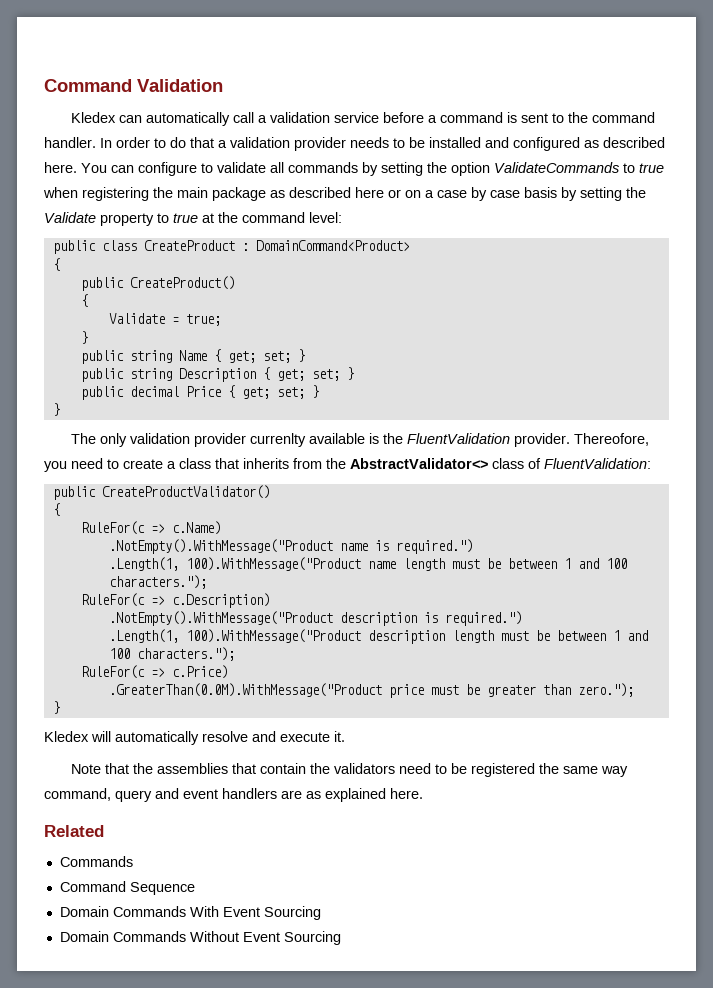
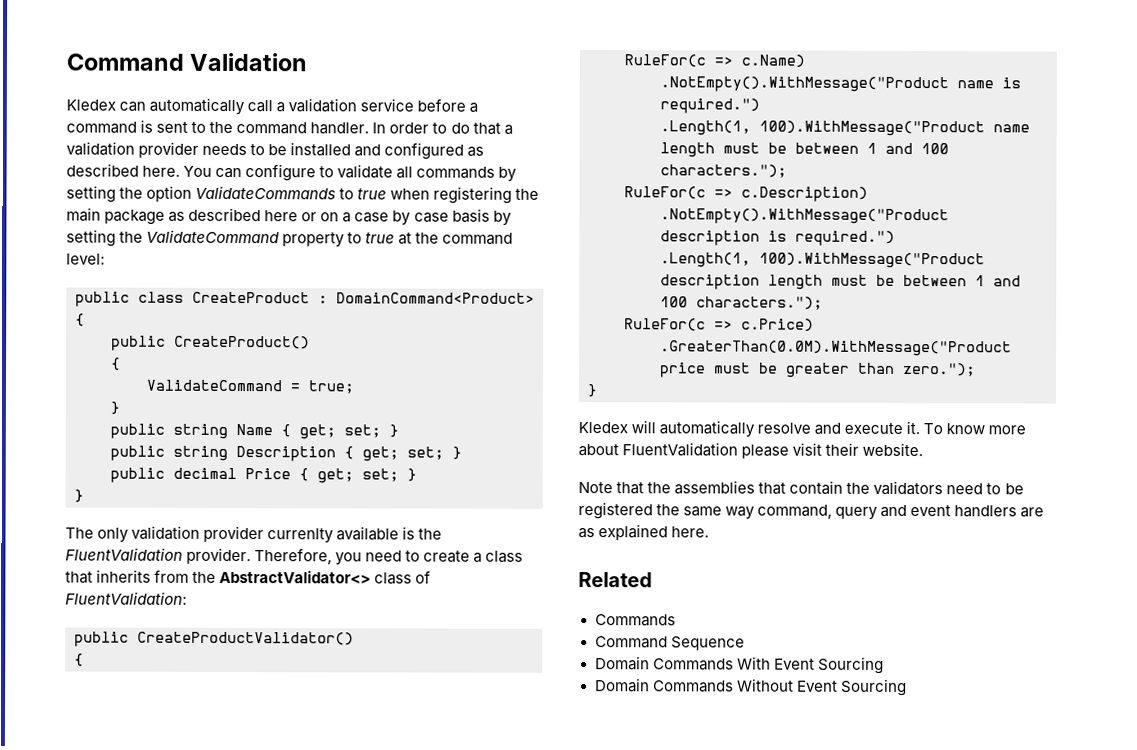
[44,212,96,223] Validate -> [146,229,281,244] ValidateCommand
[108,313,165,324] Validate -> [146,379,282,392] ValidateCommand
[574,433,650,446] Thereofore, -> [254,548,333,565] Therefore,
(345, 736) none -> [923,423,1027,435] [578,442,924,459] To know more about FluentValidation please visit their website.

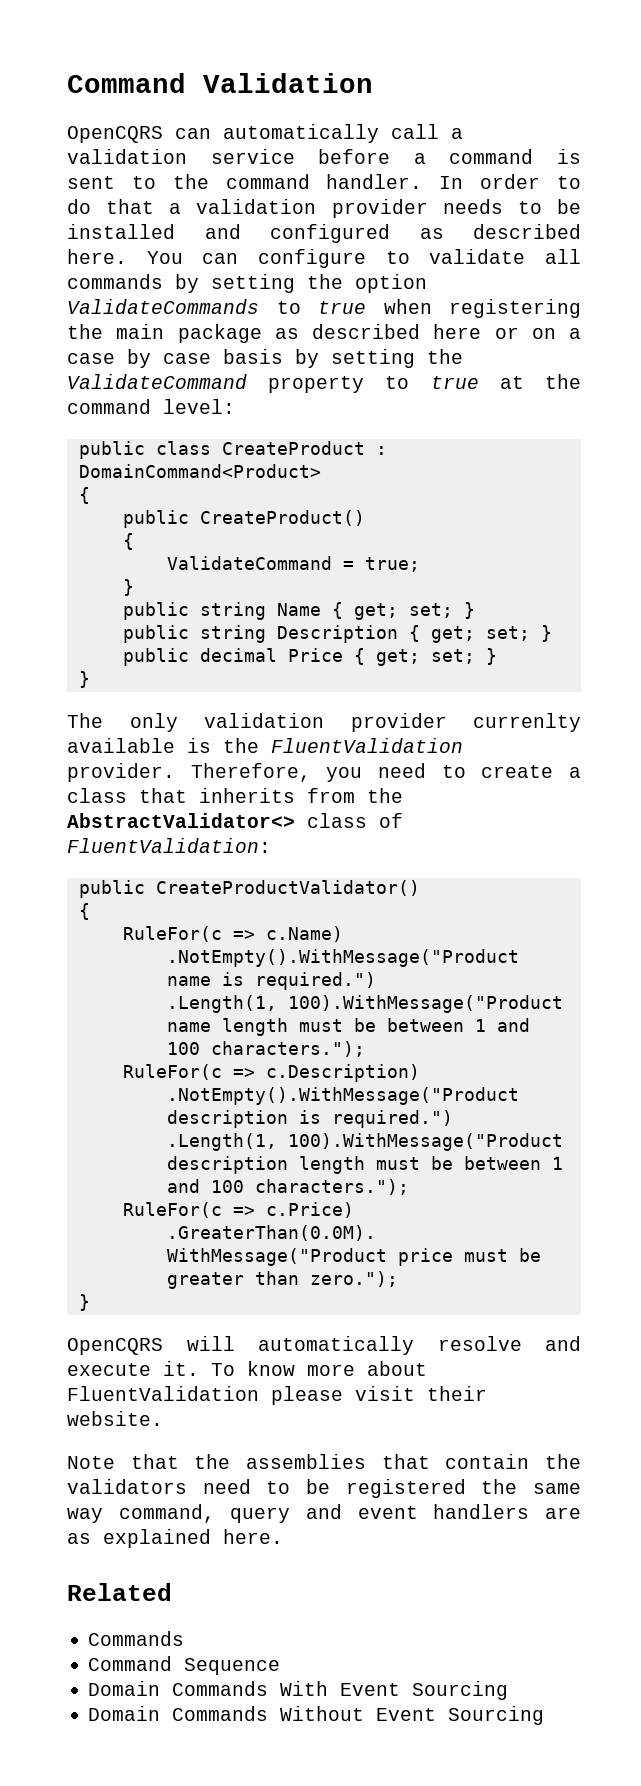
[66,99,116,111] Kledex -> [67,126,163,143] OpenCQRS
[578,422,628,434] Kledex -> [67,1338,163,1355] OpenCQRS

